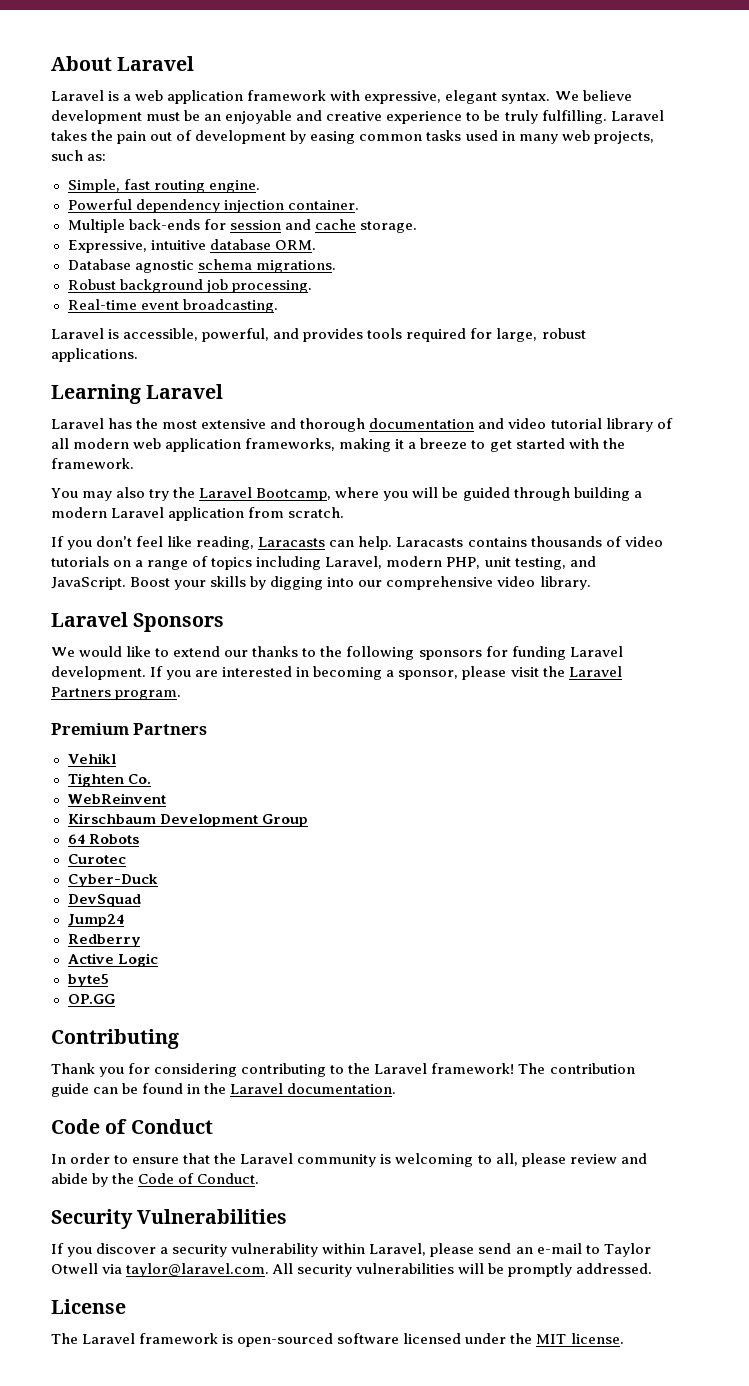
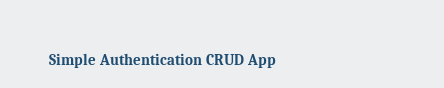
[51,56,195,71] [51,90,632,104] [51,110,664,124] [51,130,654,144] [51,150,107,161] [67,179,260,193] [67,199,359,213] [67,219,417,233] [67,239,316,253] [67,259,336,273] [67,279,312,293] [67,299,278,313] [51,328,586,342] [51,348,138,362] [51,384,224,404] [51,418,673,432] [51,438,625,452] [51,458,134,469] [51,487,642,501] [51,507,345,521] [51,536,663,550] [51,556,596,570] [51,576,591,590] [51,612,225,632] [51,646,623,660] [51,666,622,680] [51,687,182,700] [51,723,208,735] [67,753,116,764] [67,773,151,787] [67,793,166,804] [67,813,308,827] [67,834,139,844] [67,854,126,864] [67,874,158,887] [67,894,141,907] [67,914,124,927] [67,934,141,947] [67,953,158,967] [67,974,109,987] [67,994,116,1004] [51,1029,179,1049] [51,1063,635,1077] [51,1083,397,1097] [51,1119,213,1134] [51,1153,647,1167] [51,1173,260,1187] [51,1209,288,1229] [51,1243,651,1257] [51,1263,653,1277] [51,1299,126,1314] [51,1333,624,1347] About Laravel // Laravel is a web application framework with expressive, elegant syntax. We believe development must be an enjoyable and creative experience to be truly fulfilling. Laravel takes the pain out of development by easing common tasks used in many web projects, such as: // Simple, fast routing engine. // Powerful dependency injection container. // Multiple back-ends for session and cache storage. // Expressive, intuitive database ORM. // Database agnostic schema migrations. // Robust background job processing. // Real-time event broadcasting. // Laravel is accessible, powerful, and provides tools required for large, robust applications. // Learning Laravel // Laravel has the most extensive and thorough documentation and video tutorial library of all modern web application frameworks, making it a breeze to get started with the framework. // You may also try the Laravel Bootcamp, where you will be guided through building a modern Laravel application from scratch. // If you don't feel like reading, Laracasts can help. Laracasts contains thousands of video tutorials on a range of topics including Laravel, modern PHP, unit testing, and JavaScript. Boost your skills by digging into our comprehensive video library. // Laravel Sponsors // We would like to extend our thanks to the following sponsors for funding Laravel development. If you are interested in becoming a sponsor, please visit the Laravel Partners program. // Premium Partners // Vehikl // Tighten Co. // WebReinvent // Kirschbaum Development Group // 64 Robots // Curotec // Cyber-Duck // DevSquad // Jump24 // Redberry // Active Logic // byte5 // OP.GG // Contributing // Thank you for considering contributing to the Laravel framework! The contribution guide can be found in the Laravel documentation. // Code of Conduct // In order to ensure that the Laravel community is welcoming to all, please review and abide by the Code of Conduct. // Security Vulnerabilities // If you discover a security vulnerability within Laravel, please send an e-mail to Taylor Otwell via taylor@laravel.com. All security vulnerabilities will be promptly addressed. // License // The Laravel framework is open-sourced software licensed under the MIT license. -> [49,53,277,68] Simple Authentication CRUD App

